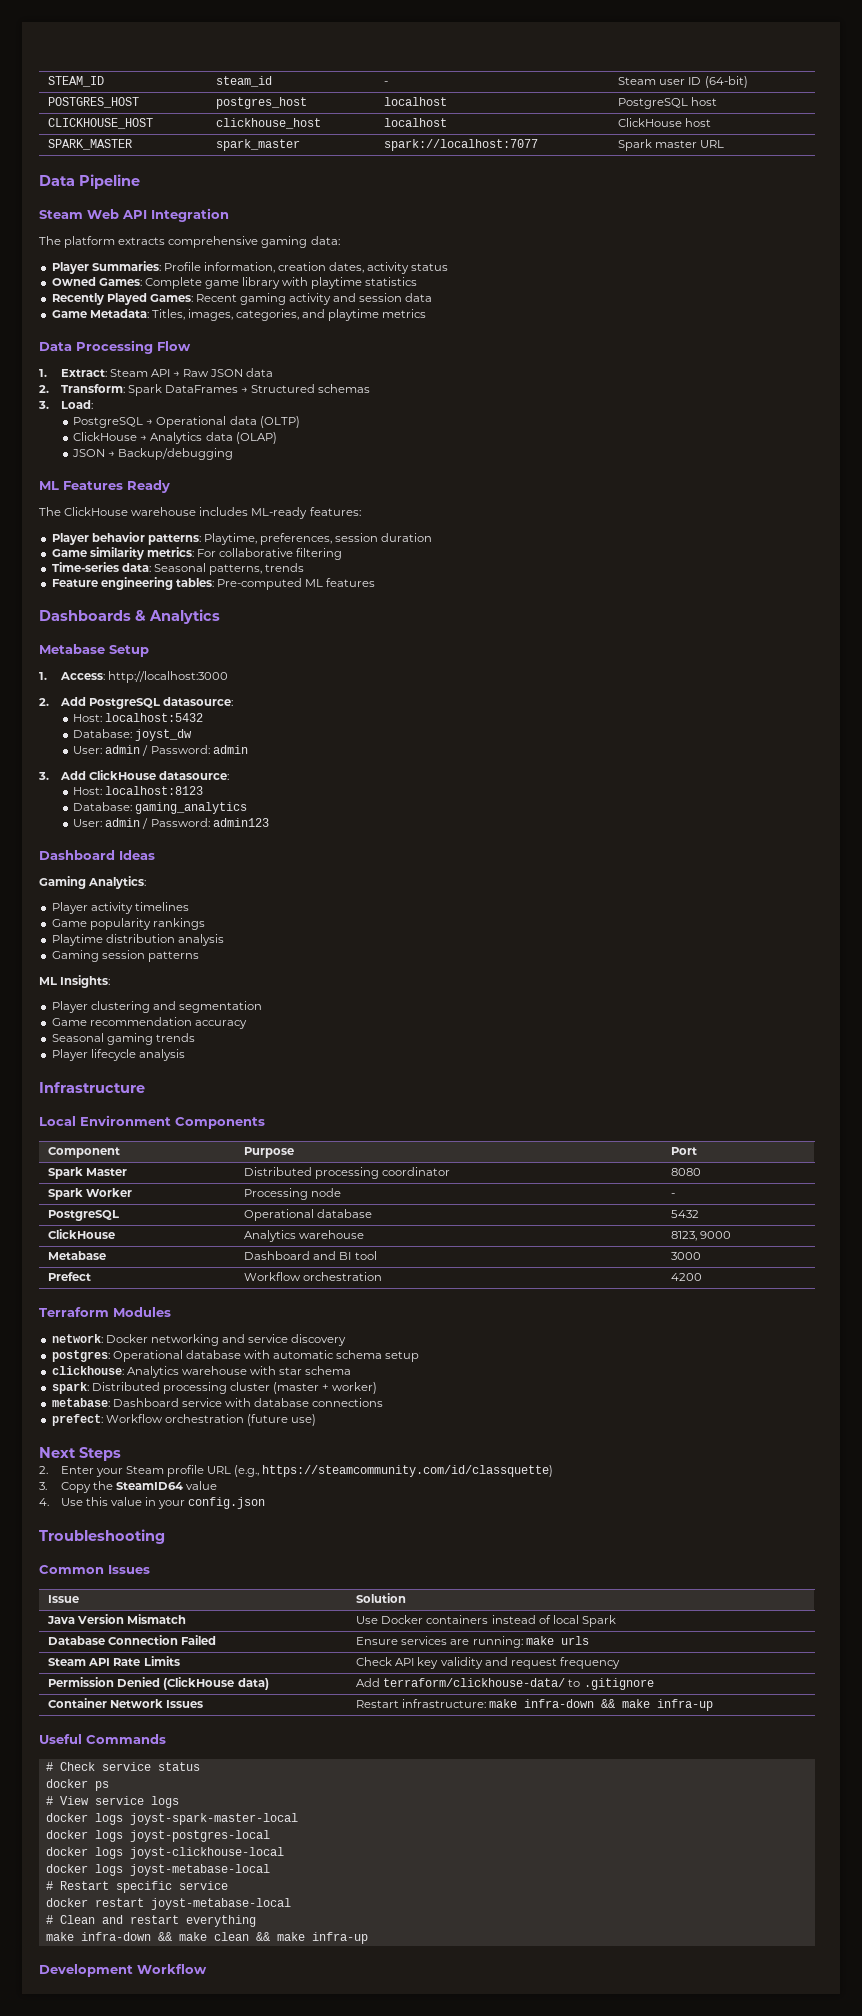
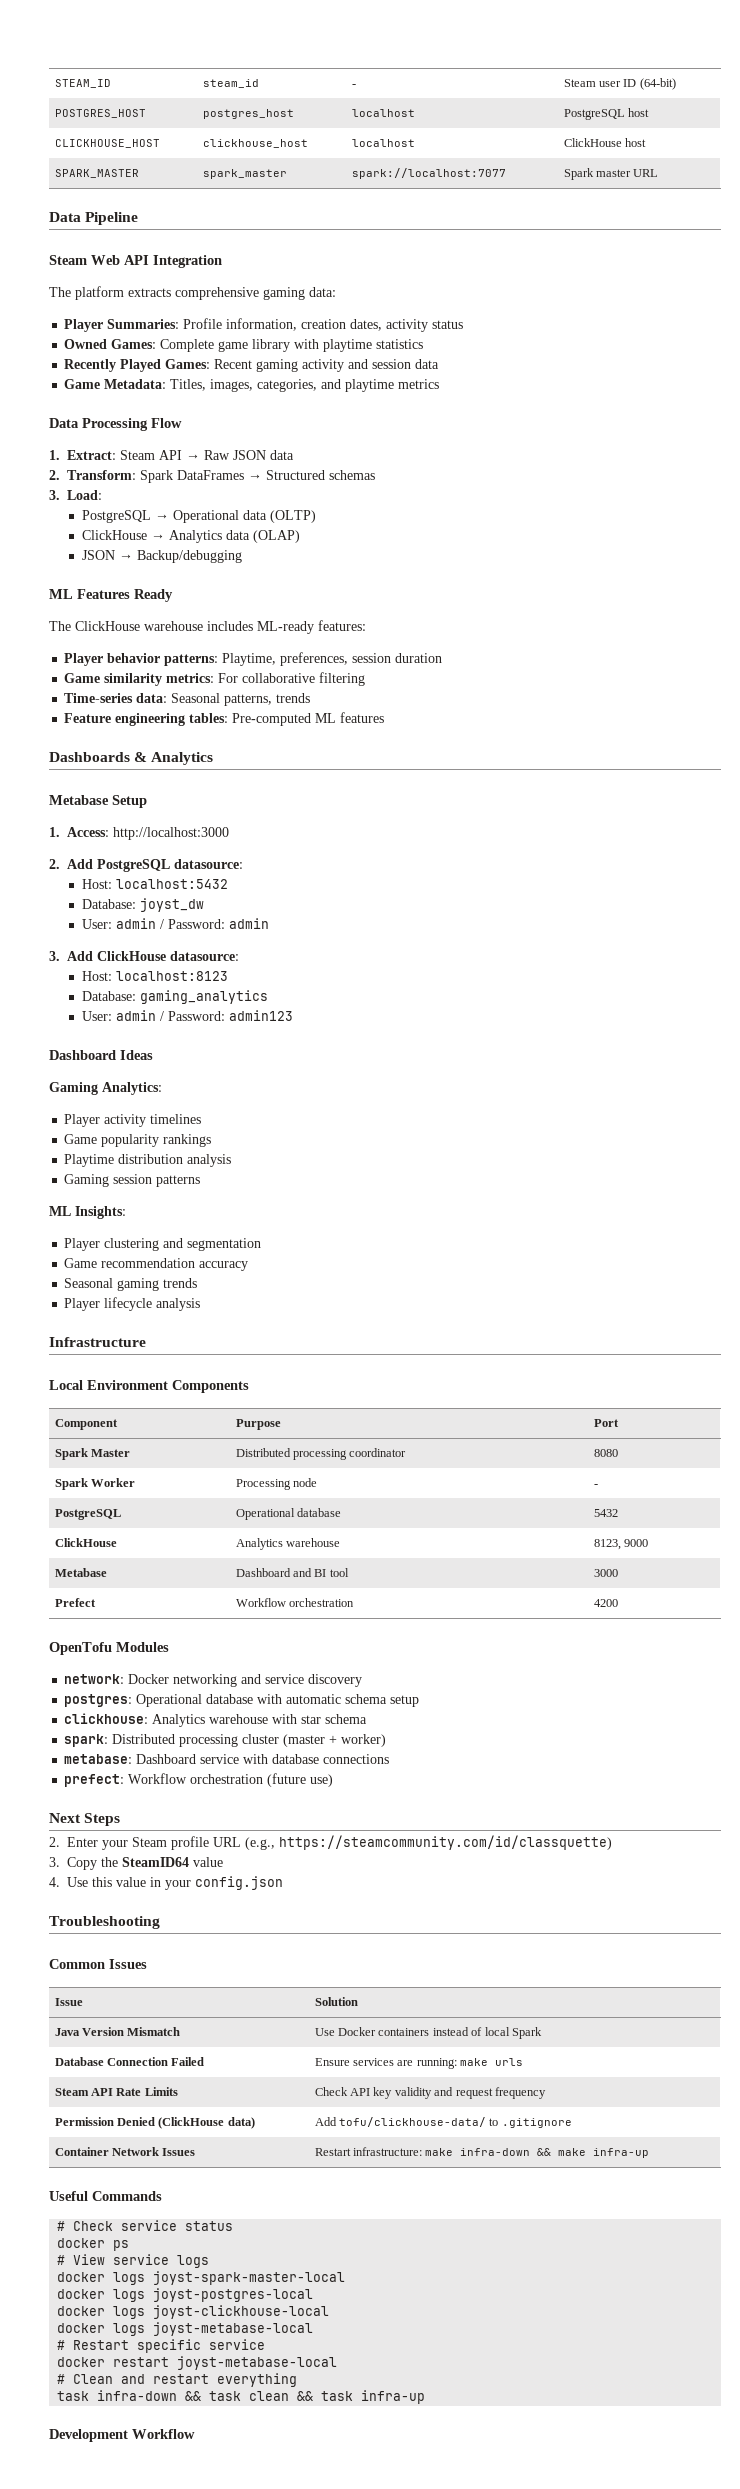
[39,1307,109,1317] Terraform -> [49,1642,112,1655] OpenTofu
[383,1678,566,1687] terraform/clickhouse-data/ -> [339,2117,487,2127] tofu/clickhouse-data/
[45,1932,207,1941] make infra-down && make -> [57,2390,242,2401] task infra-down && task
[276,1932,305,1941] make -> [321,2391,354,2401] task

